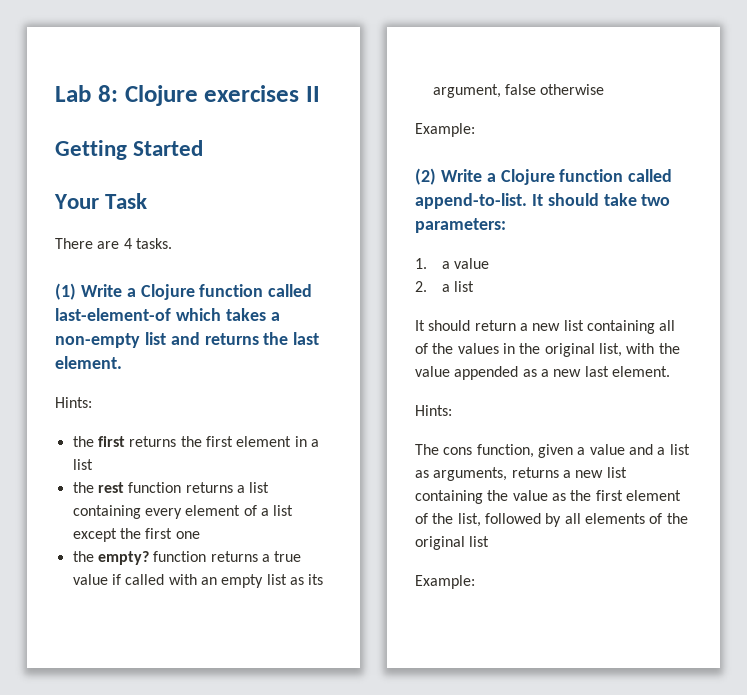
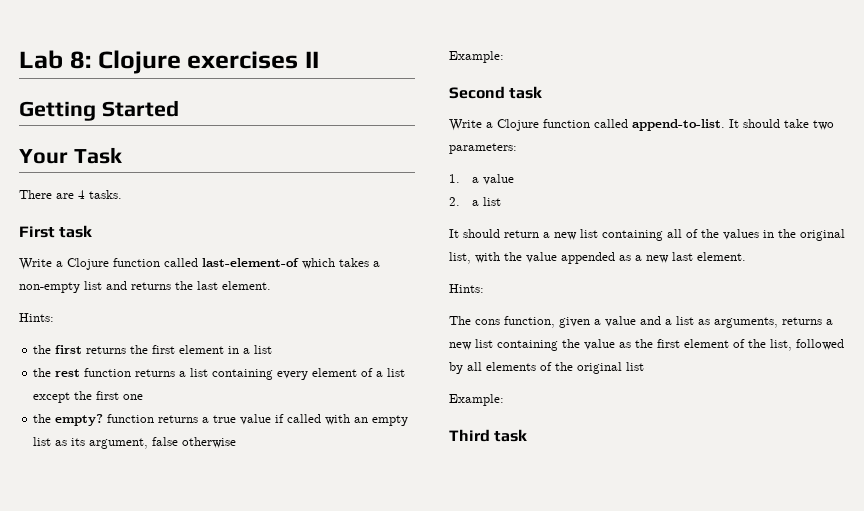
[55,283,76,300] (1) -> [19,225,93,238] First task //
[415,168,436,185] (2) -> [449,86,543,99] Second task //
(475, 582) none -> [449,429,528,442] // Third task

